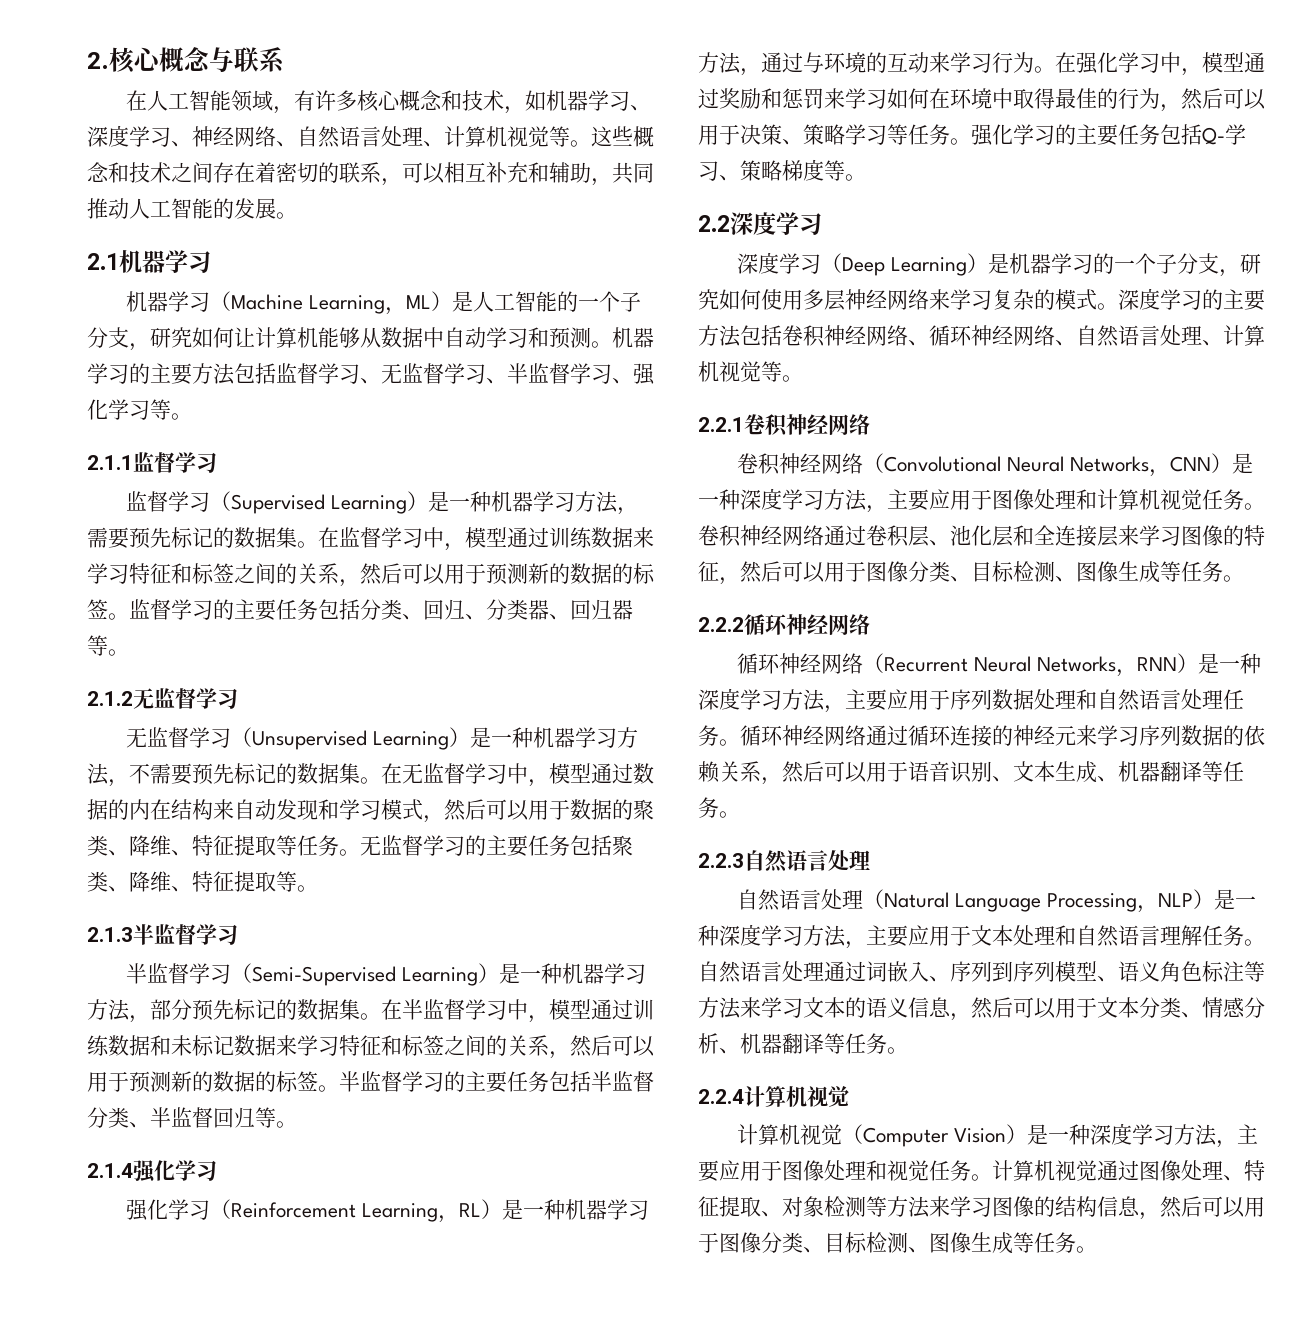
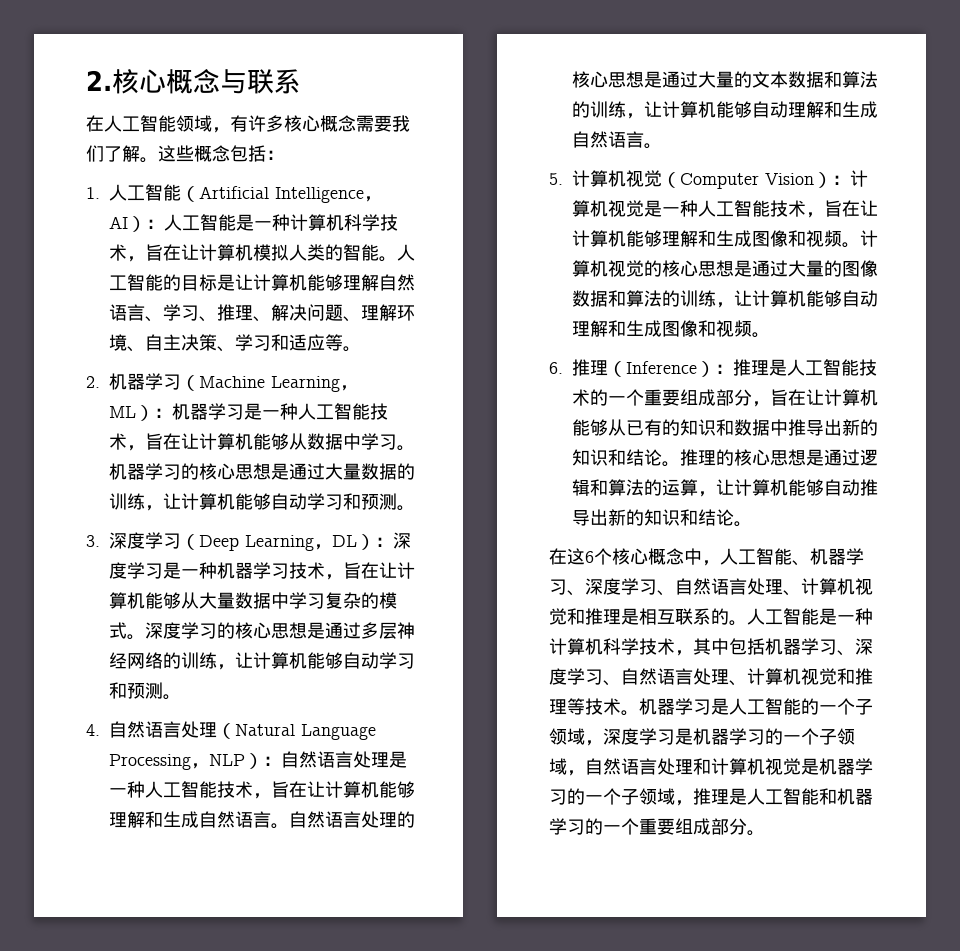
[441,90,652,114] [87,125,654,148] [87,162,654,186] [87,198,297,219] [87,250,211,273] [126,291,641,315] [87,327,654,351] [87,363,655,385] [87,399,192,420] [87,452,217,473] [126,491,638,515] [87,527,654,551] [87,563,655,587] [87,599,633,621] [87,635,129,656] [87,688,238,709] [126,727,638,750] [87,763,654,787] [87,799,654,823] [87,835,633,857] [87,871,318,892] [87,924,238,945] [126,963,646,986] [87,999,654,1023] [87,1035,655,1059] [87,1071,654,1093] [87,1107,297,1128] [87,1160,217,1183] [126,1199,649,1223] [698,52,1265,76] [698,88,1266,112] [698,124,1246,146] [698,159,866,181] [698,212,822,235] [737,252,1261,277] [698,288,1265,311] [698,325,1265,347] [698,361,803,382] [698,414,870,437] [737,453,1253,477] [698,488,1265,513] [698,525,1265,547] [698,561,1244,585] [698,614,870,635] [737,653,1261,677] [698,688,1244,713] [698,725,1265,747] [698,761,1244,785] [698,797,740,818] [698,850,870,873] [737,889,1256,913] [698,924,1265,949] [698,961,1265,983] [698,997,1265,1021] [698,1033,908,1054] [698,1085,849,1107] [737,1123,1258,1148] [698,1160,1265,1182] [698,1196,1265,1220] [698,1232,1076,1254] 和技术，如机器学习、深度学习、神经网络、自然语言处理、计算机视觉等。这些概念和技术之间存在着密切的联系，可以相互补充和辅助，共同推动人工智能的发展。 // 2.1机器学习 // 机器学习（Machine Learning，ML）是人工智能的一个子分支，研究如何让计算机能够从数据中自动学习和预测。机器学习的主要方法包括监督学习、无监督学习、半监督学习、强化学习等。 // 2.1.1监督学习 // 监督学习（Supervised Learning）是一种机器学习方法，需要预先标记的数据集。在监督学习中，模型通过训练数据来学习特征和标签之间的关系，然后可以用于预测新的数据的标签。监督学习的主要任务包括分类、回归、分类器、回归器等。 // 2.1.2无监督学习 // 无监督学习（Unsupervised Learning）是一种机器学习方法，不需要预先标记的数据集。在无监督学习中，模型通过数据的内在结构来自动发现和学习模式，然后可以用于数据的聚类、降维、特征提取等任务。无监督学习的主要任务包括聚类、降维、特征提取等。 // 2.1.3半监督学习 // 半监督学习（Semi-Supervised Learning）是一种机器学习方法，部分预先标记的数据集。在半监督学习中，模型通过训练数据和未标记数据来学习特征和标签之间的关系，然后可以用于预测新的数据的标签。半监督学习的主要任务包括半监督分类、半监督回归等。 // 2.1.4强化学习 // 强化学习（Reinforcement Learning，RL）是一种机器学习方法，通过与环境的互动来学习行为。在强化学习中，模型通过奖励和惩罚来学习如何在环境中取得最佳的行为，然后可以用于决策、策略学习等任务。强化学习的主要任务包括Q-学习、策略梯度等。 // 2.2深度学习 // 深度学习（Deep Learning）是机器学习的一个子分支，研究如何使用多层神经网络来学习复杂的模式。深度学习的主要方法包括卷积神经网络、循环神经网络、自然语言处理、计算机视觉等。 // 2.2.1卷积神经网络 // 卷积神经网络（Convolutional Neural Networks，CNN）是一种深度学习方法，主要应用于图像处理和计算机视觉任务。卷积神经网络通过卷积层、池化层和全连接层来学习图像的特征，然后可以用于图像分类、目标检测、图像生成等任务。 // 2.2.2循环神经网络 // 循环神经网络（Recurrent Neural Networks，RNN）是一种深度学习方法，主要应用于序列数据处理和自然语言处理任务。循环神经网络通过循环连接的神经元来学习序列数据的依赖关系，然后可以用于语音识别、文本生成、机器翻译等任务。 // 2.2.3自然语言处理 // 自然语言处理（Natural Language Processing，NLP）是一种深度学习方法，主要应用于文本处理和自然语言理解任务。自然语言处理通过词嵌入、序列到序列模型、语义角色标注等方法来学习文本的语义信息，然后可以用于文本分类、情感分析、机器翻译等任务。 // 2.2.4计算机视觉 // 计算机视觉（Computer Vision）是一种深度学习方法，主要应用于图像处理和视觉任务。计算机视觉通过图像处理、特征提取、对象检测等方法来学习图像的结构信息，然后可以用于图像分类、目标检测、图像生成等任务 -> [356,115,410,132] [86,145,284,163] [86,184,382,203] [109,214,398,232] [109,244,415,262] [109,274,415,291] [109,304,415,322] [109,334,361,352] [86,373,358,392] [109,403,388,421] [109,433,415,451] [109,463,415,480] [109,493,415,511] [86,532,411,551] [109,562,415,580] [109,592,397,609] [109,622,415,640] [109,652,415,670] [109,682,181,700] [86,721,376,740] [109,751,407,770] [109,781,415,799] [109,811,415,829] [572,71,878,88] [572,101,878,119] [572,131,662,149] [549,170,868,189] [572,200,878,218] [572,230,878,248] [572,260,878,277] [572,290,878,308] [572,320,770,338] [549,359,877,377] [572,389,878,407] [572,419,878,436] [572,449,878,467] [572,479,878,497] [572,509,752,527] [549,548,864,566] [549,578,873,596] [549,608,873,626] [549,638,873,656] [549,668,873,686] [549,698,873,716] [549,728,855,746] [549,758,873,776] [549,788,873,806] [549,818,747,835] 需要我们了解。这些概念包括： // 1.人工智能（Artificial Intelligence，AI）：人工智能是一种计算机科学技术，旨在让计算机模拟人类的智能。人工智能的目标是让计算机能够理解自然语言、学习、推理、解决问题、理解环境、自主决策、学习和适应等。 // 2.机器学习（Machine Learning，ML）：机器学习是一种人工智能技术，旨在让计算机能够从数据中学习。机器学习的核心思想是通过大量数据的训练，让计算机能够自动学习和预测。 // 3.深度学习（Deep Learning，DL）：深度学习是一种机器学习技术，旨在让计算机能够从大量数据中学习复杂的模式。深度学习的核心思想是通过多层神经网络的训练，让计算机能够自动学习和预测。 // 4.自然语言处理（Natural Language Processing，NLP）：自然语言处理是一种人工智能技术，旨在让计算机能够理解和生成自然语言。自然语言处理的核心思想是通过大量的文本数据和算法的训练，让计算机能够自动理解和生成自然语言。 // 5.计算机视觉（Computer Vision）：计算机视觉是一种人工智能技术，旨在让计算机能够理解和生成图像和视频。计算机视觉的核心思想是通过大量的图像数据和算法的训练，让计算机能够自动理解和生成图像和视频。 // 6.推理（Inference）：推理是人工智能技术的一个重要组成部分，旨在让计算机能够从已有的知识和数据中推导出新的知识和结论。推理的核心思想是通过逻辑和算法的运算，让计算机能够自动推导出新的知识和结论。 // 在这6个核心概念中，人工智能、机器学习、深度学习、自然语言处理、计算机视觉和推理是相互联系的。人工智能是一种计算机科学技术，其中包括机器学习、深度学习、自然语言处理、计算机视觉和推理等技术。机器学习是人工智能的一个子领域，深度学习是机器学习的一个子领域，自然语言处理和计算机视觉是机器学习的一个子领域，推理是人工智能和机器学习的一个重要组成部分

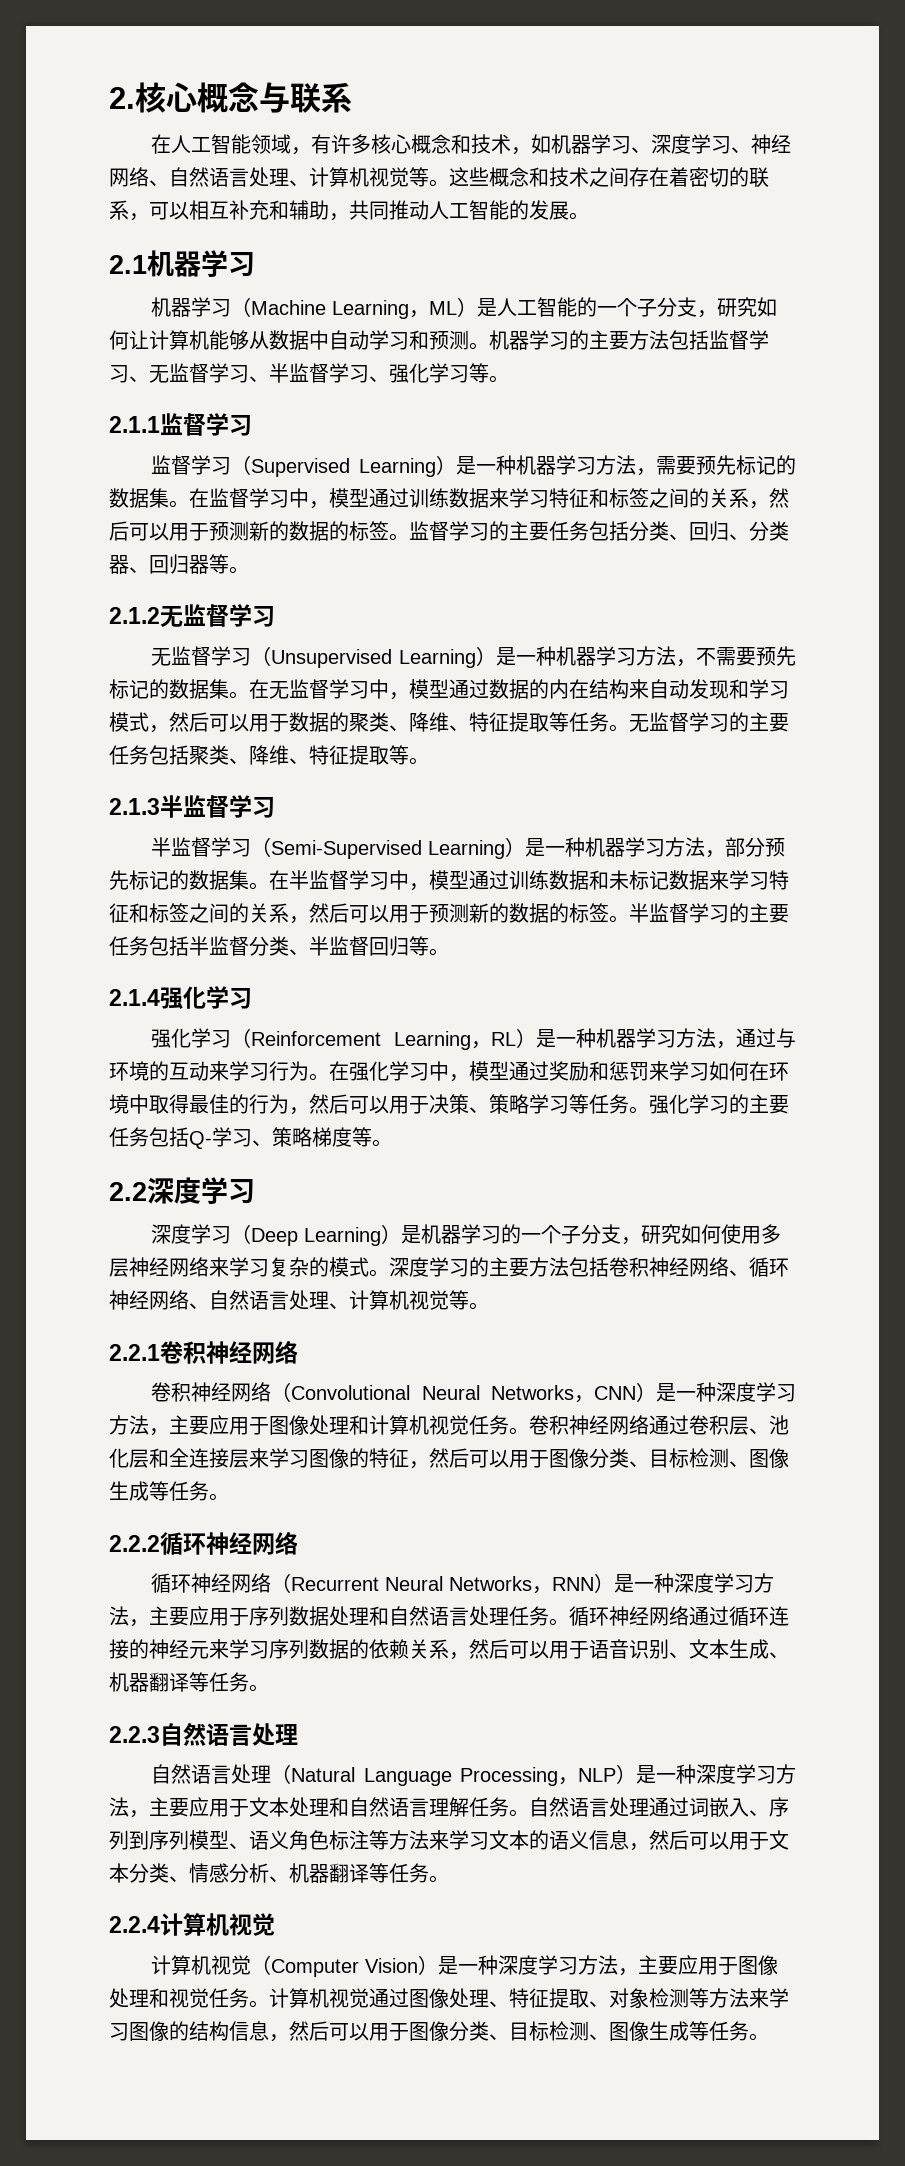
[356,115,410,132] [86,145,284,163] [86,184,382,203] [109,214,398,232] [109,244,415,262] [109,274,415,291] [109,304,415,322] [109,334,361,352] [86,376,100,388] 需要我们了解。这些概念包括： // 1.人工智能（Artificial Intelligence，AI）：人工智能是一种计算机科学技术，旨在让计算机模拟人类的智能。人工智能的目标是让计算机能够理解自然语言、学习、推理、解决问题、理解环境、自主决策、学习和适应等。 // 2. -> [451,134,792,155] [109,167,769,188] [109,200,589,221] [109,250,255,277] 和技术，如机器学习、深度学习、神经网络、自然语言处理、计算机视觉等。这些概念和技术之间存在着密切的联系，可以相互补充和辅助，共同推动人工智能的发展。 // 2.1机器学习 //
[154,403,388,420] [109,433,181,451] ：机器学习是一种人工智能技术，旨在 -> [477,297,778,318] [109,330,129,350] 是人工智能的一个子分支，研究如何
[361,433,415,451] [109,463,415,480] [109,493,415,511] [86,535,100,547] 学习。机器学习的核心思想是通过大量数据的训练，让计算机能够自动学习和预测。 // 3. -> [329,330,769,350] [109,363,509,383] [109,413,252,436] [151,455,796,477] [109,488,789,509] [109,521,789,541] [109,554,249,574] [109,604,275,627] [151,646,796,668] [109,679,789,700] [109,712,789,733] [109,745,429,765] [109,795,275,818] [151,837,786,859] [109,870,789,891] [109,903,789,924] [109,936,449,956] [109,986,252,1009] [151,1028,796,1050] [109,1061,789,1082] [109,1094,789,1115] [109,1127,392,1149] [109,1177,255,1204] 自动学习和预测。机器学习的主要方法包括监督学习、无监督学习、半监督学习、强化学习等。 // 2.1.1监督学习 // 监督学习（Supervised Learning）是一种机器学习方法，需要预先标记的数据集。在监督学习中，模型通过训练数据来学习特征和标签之间的关系，然后可以用于预测新的数据的标签。监督学习的主要任务包括分类、回归、分类器、回归器等。 // 2.1.2无监督学习 // 无监督学习（Unsupervised Learning）是一种机器学习方法，不需要预先标记的数据集。在无监督学习中，模型通过数据的内在结构来自动发现和学习模式，然后可以用于数据的聚类、降维、特征提取等任务。无监督学习的主要任务包括聚类、降维、特征提取等。 // 2.1.3半监督学习 // 半监督学习（Semi-Supervised Learning）是一种机器学习方法，部分预先标记的数据集。在半监督学习中，模型通过训练数据和未标记数据来学习特征和标签之间的关系，然后可以用于预测新的数据的标签。半监督学习的主要任务包括半监督分类、半监督回归等。 // 2.1.4强化学习 // 强化学习（Reinforcement Learning，RL）是一种机器学习方法，通过与环境的互动来学习行为。在强化学习中，模型通过奖励和惩罚来学习如何在环境中取得最佳的行为，然后可以用于决策、策略学习等任务。强化学习的主要任务包括Q-学习、策略梯度等。 // 2.2深度学习 //
[314,532,411,550] [109,562,415,580] [109,592,289,609] ，DL）：深度学习是一种机器学习技术，旨在让计算机能够从大量数据中 -> [381,1224,782,1245] [109,1257,229,1277] ）是机器学习的一个子分支，研究如何使用多层神经网络来
[235,622,415,639] [109,652,415,670] [109,682,181,700] [86,724,100,736] 核心思想是通过多层神经网络的训练，让计算机能够自动学习和预测。 // 4. -> [489,1257,789,1277] [109,1290,489,1310] [109,1340,298,1364] [151,1382,796,1403] [109,1415,789,1436] [109,1448,789,1469] [109,1481,229,1501] [109,1531,298,1555] [151,1573,775,1594] [109,1606,789,1627] [109,1639,789,1660] [109,1672,269,1692] [109,1722,298,1746] 主要方法包括卷积神经网络、循环神经网络、自然语言处理、计算机视觉等。 // 2.2.1卷积神经网络 // 卷积神经网络（Convolutional Neural Networks，CNN）是一种深度学习方法，主要应用于图像处理和计算机视觉任务。卷积神经网络通过卷积层、池化层和全连接层来学习图像的特征，然后可以用于图像分类、目标检测、图像生成等任务。 // 2.2.2循环神经网络 // 循环神经网络（Recurrent Neural Networks，RNN）是一种深度学习方法，主要应用于序列数据处理和自然语言处理任务。循环神经网络通过循环连接的神经元来学习序列数据的依赖关系，然后可以用于语音识别、文本生成、机器翻译等任务。 // 2.2.3自然语言处理 //
[263,751,407,768] [109,781,415,799] [109,811,415,829] [572,71,878,88] [572,101,878,119] [572,131,662,149] [549,173,563,185] ：自然语言处理是一种人工智能技术，旨在让计算机能够理解和生成自然语言。自然语言处理的核心思想是通过大量的文本数据和算法的训练，让计算机能够自动理解和生成自然语言。 // 5. -> [636,1764,796,1784] [109,1797,789,1818] [109,1830,789,1851] [109,1863,449,1883] [109,1913,275,1936] 是一种深度学习方法，主要应用于文本处理和自然语言理解任务。自然语言处理通过词嵌入、序列到序列模型、语义角色标注等方法来学习文本的语义信息，然后可以用于文本分类、情感分析、机器翻译等任务。 // 2.2.4计算机视觉 //
[832,170,868,187] [572,200,878,218] [572,230,878,248] [572,260,878,277] [572,290,878,308] [572,320,770,338] [549,359,877,377] [572,389,878,407] [572,419,878,436] [572,449,878,467] [572,479,878,497] [572,509,752,527] [549,548,864,566] [549,578,873,596] [549,608,873,626] [549,638,873,656] [549,668,873,686] [549,698,873,716] [549,728,855,746] [549,758,873,776] [549,788,873,806] [549,818,747,835] ：计算机视觉是一种人工智能技术，旨在让计算机能够理解和生成图像和视频。计算机视觉的核心思想是通过大量的图像数据和算法的训练，让计算机能够自动理解和生成图像和视频。 // 6.推理（Inference）：推理是人工智能技术的一个重要组成部分，旨在让计算机能够从已有的知识和数据中推导出新的知识和结论。推理的核心思想是通过逻辑和算法的运算，让计算机能够自动推导出新的知识和结论。 // 在这6个核心概念中，人工智能、机器学习、深度学习、自然语言处理、计算机视觉和推理是相互联系的。人工智能是一种计算机科学技术，其中包括机器学习、深度学习、自然语言处理、计算机视觉和推理等技术。机器学习是人工智能的一个子领域，深度学习是机器学习的一个子领域，自然语言处理和计算机视觉是机器学习的一个子领域，推理是人工智能和机器学习的一个重要组成部分 -> [438,1955,779,1976] [109,1988,789,2008] [109,2021,749,2042] 是一种深度学习方法，主要应用于图像处理和视觉任务。计算机视觉通过图像处理、特征提取、对象检测等方法来学习图像的结构信息，然后可以用于图像分类、目标检测、图像生成等任务

